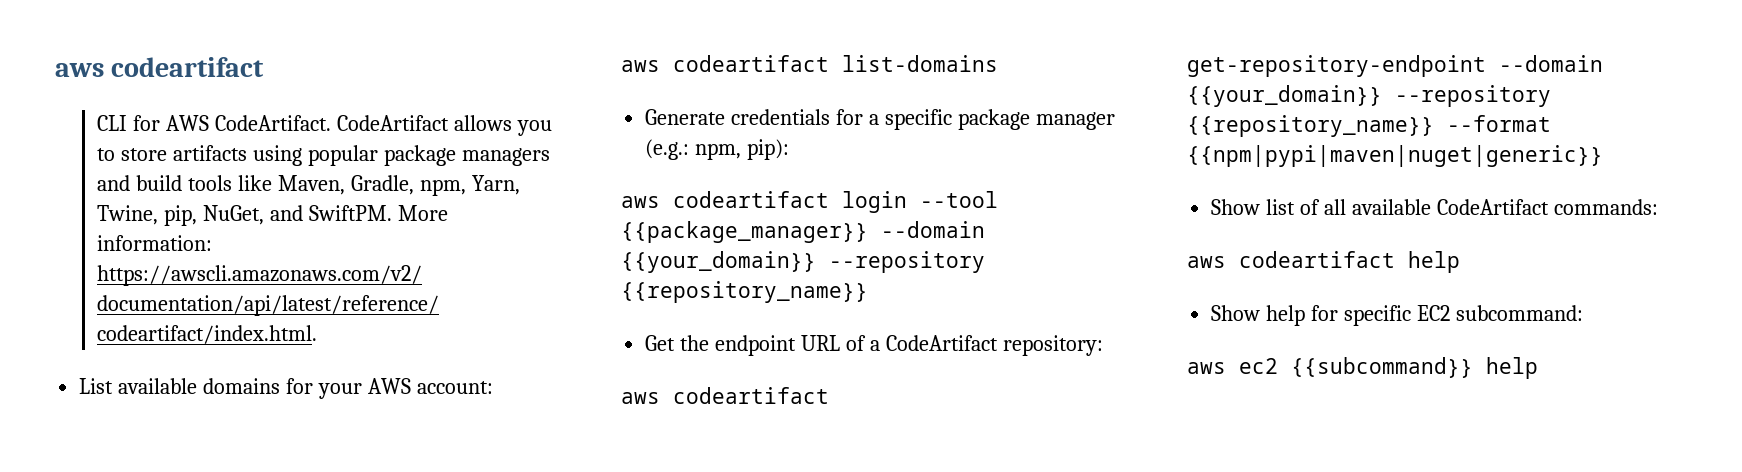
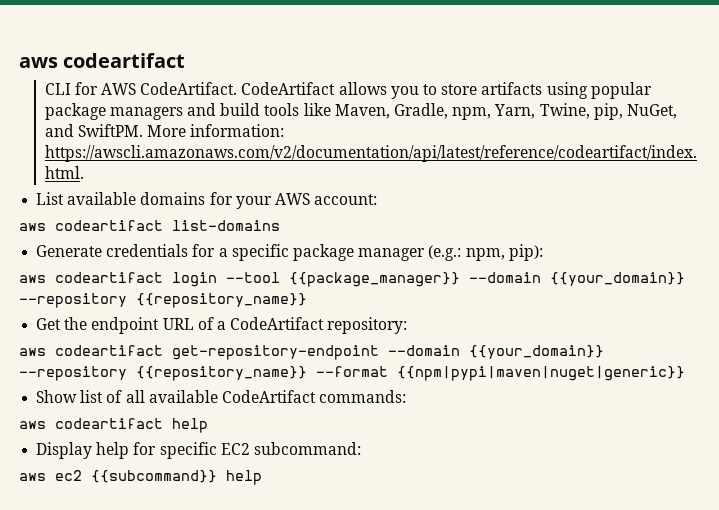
[1211,305,1261,321] Show -> [36,442,93,459] Display

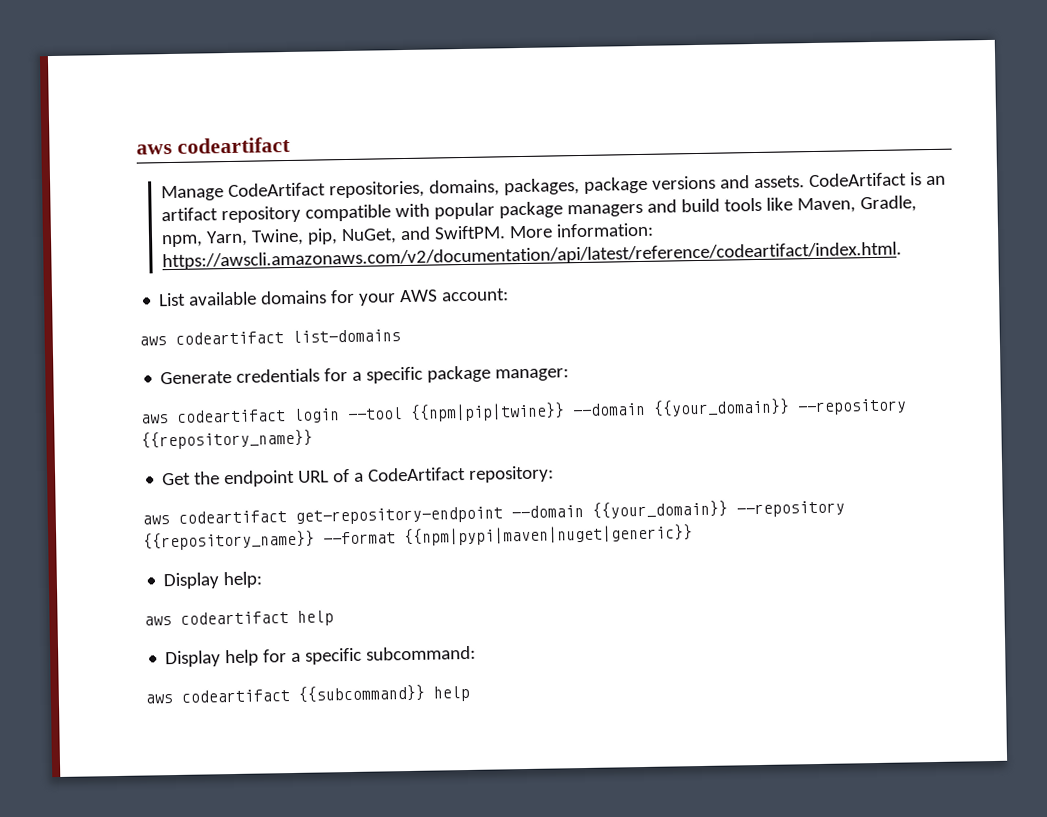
[44,82,588,99] CLI for AWS CodeArtifact. CodeArtifact allows you to store artifacts using -> [160,172,946,202] [160,203,430,224] Manage CodeArtifact repositories, domains, packages, package versions and assets. CodeArtifact is an artifact repository compatible with
[358,244,543,261] manager (e.g.: npm, pip): -> [495,368,570,382] manager:
[289,272,460,287] {{package_manager}} -> [410,402,565,422] {{npm|pip|twine}}
[36,390,407,403] Show list of all available CodeArtifact commands: -> [163,571,264,590] Display help:
[159,442,250,459] specific EC2 -> [291,647,363,665] a specific
[55,470,82,481] ec2 -> [181,689,290,703] codeartifact

